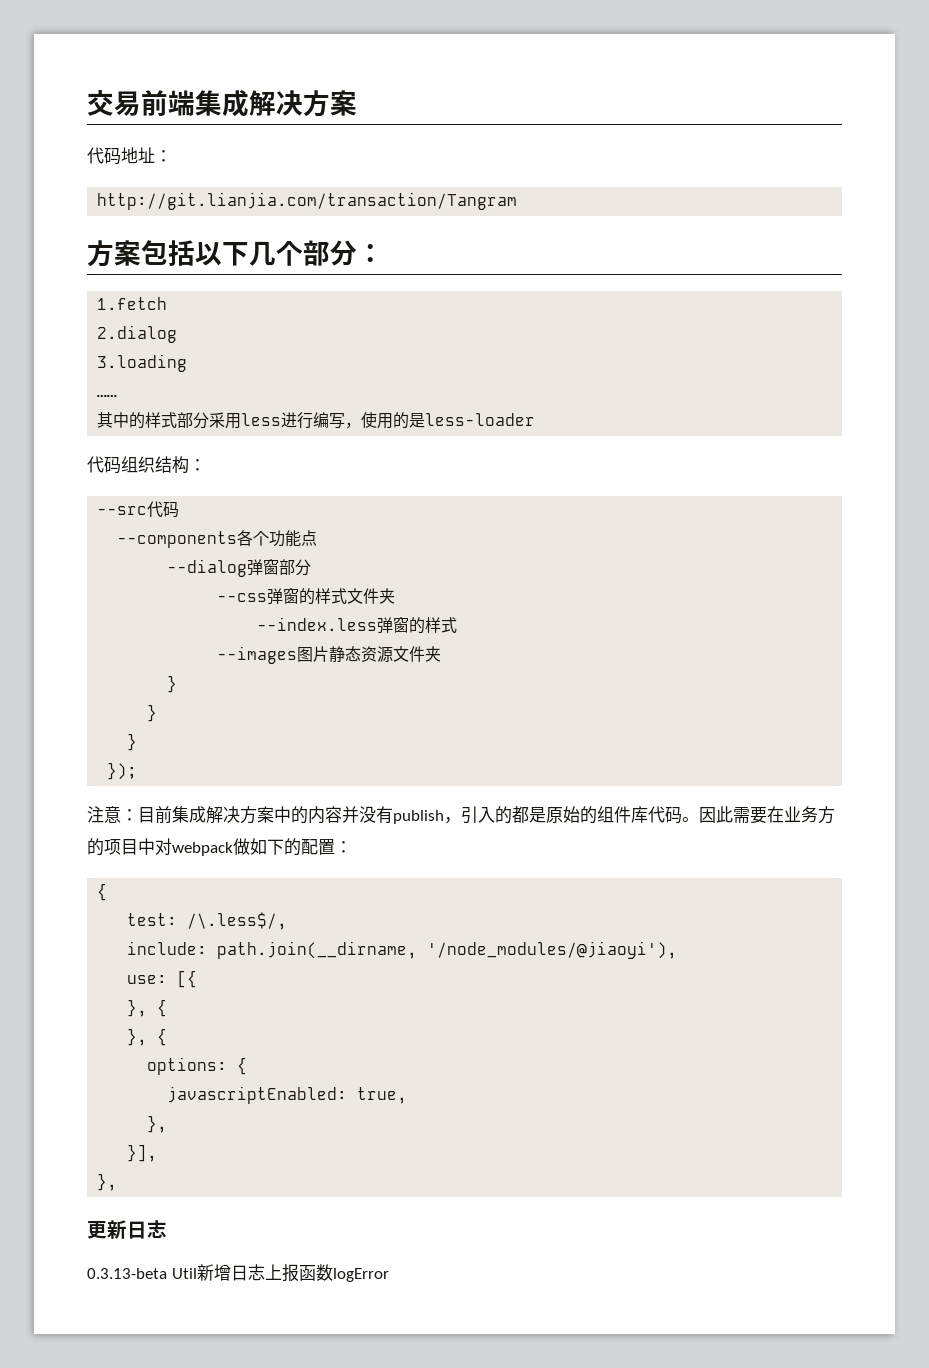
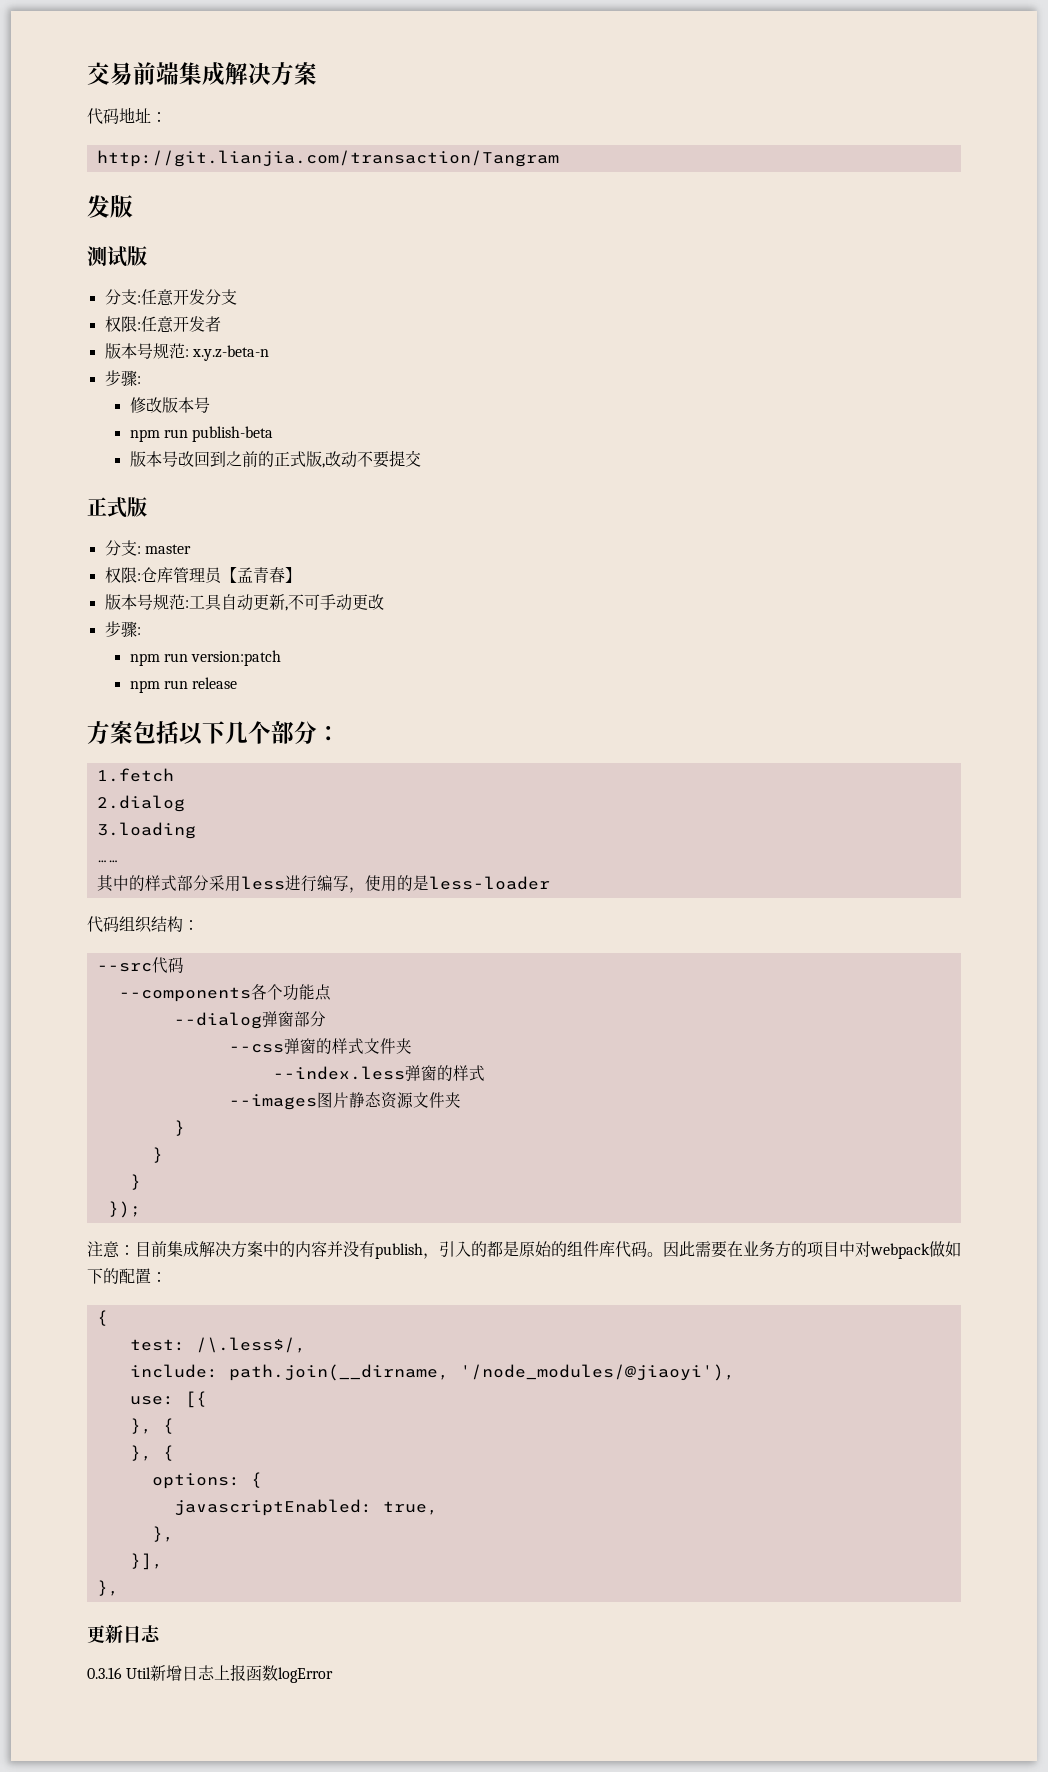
(518, 201) none -> [87,195,133,218] [87,246,147,267] [104,289,237,306] [104,316,221,333] [104,343,269,361] [104,370,141,387] [129,397,210,413] [129,426,274,442] [129,450,421,468] [87,497,147,518] [104,540,191,556] [104,567,301,584] [104,594,384,611] [104,621,141,638] [129,650,282,666] [129,677,238,693] // 发版 // 测试版 // 分支:任意开发分支 // 权限:任意开发者 // 版本号规范: x.y.z-beta-n // 步骤: // 修改版本号 // npm run publish-beta // 版本号改回到之前的正式版,改动不要提交 // 正式版 // 分支: master // 权限:仓库管理员【孟青春】 // 版本号规范:工具自动更新,不可手动更改 // 步骤: // npm run version:patch // npm run release
[87,1268,167,1279] 0.3.13-beta -> [87,1667,122,1679] 0.3.16

